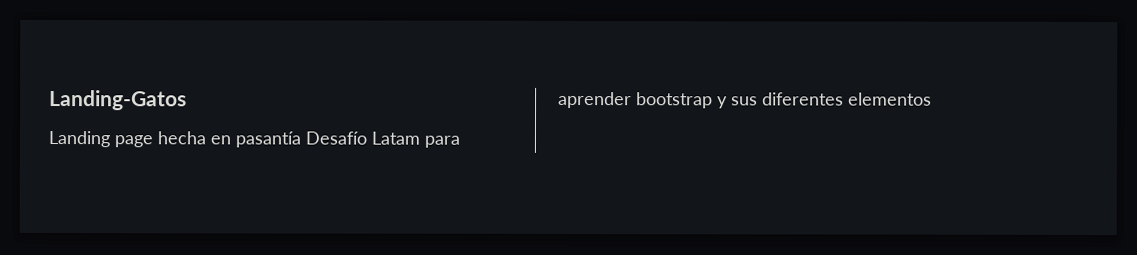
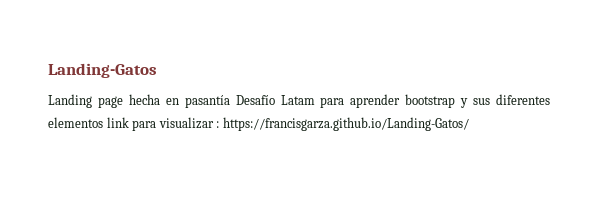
(932, 99) none -> [106,117,469,131] link para visualizar : https://francisgarza.github.io/Landing-Gatos/

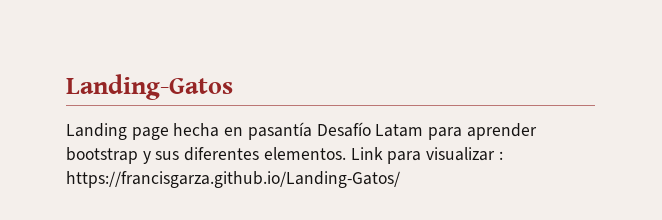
[48,117,129,128] elementos link -> [263,147,383,160] elementos. Link

